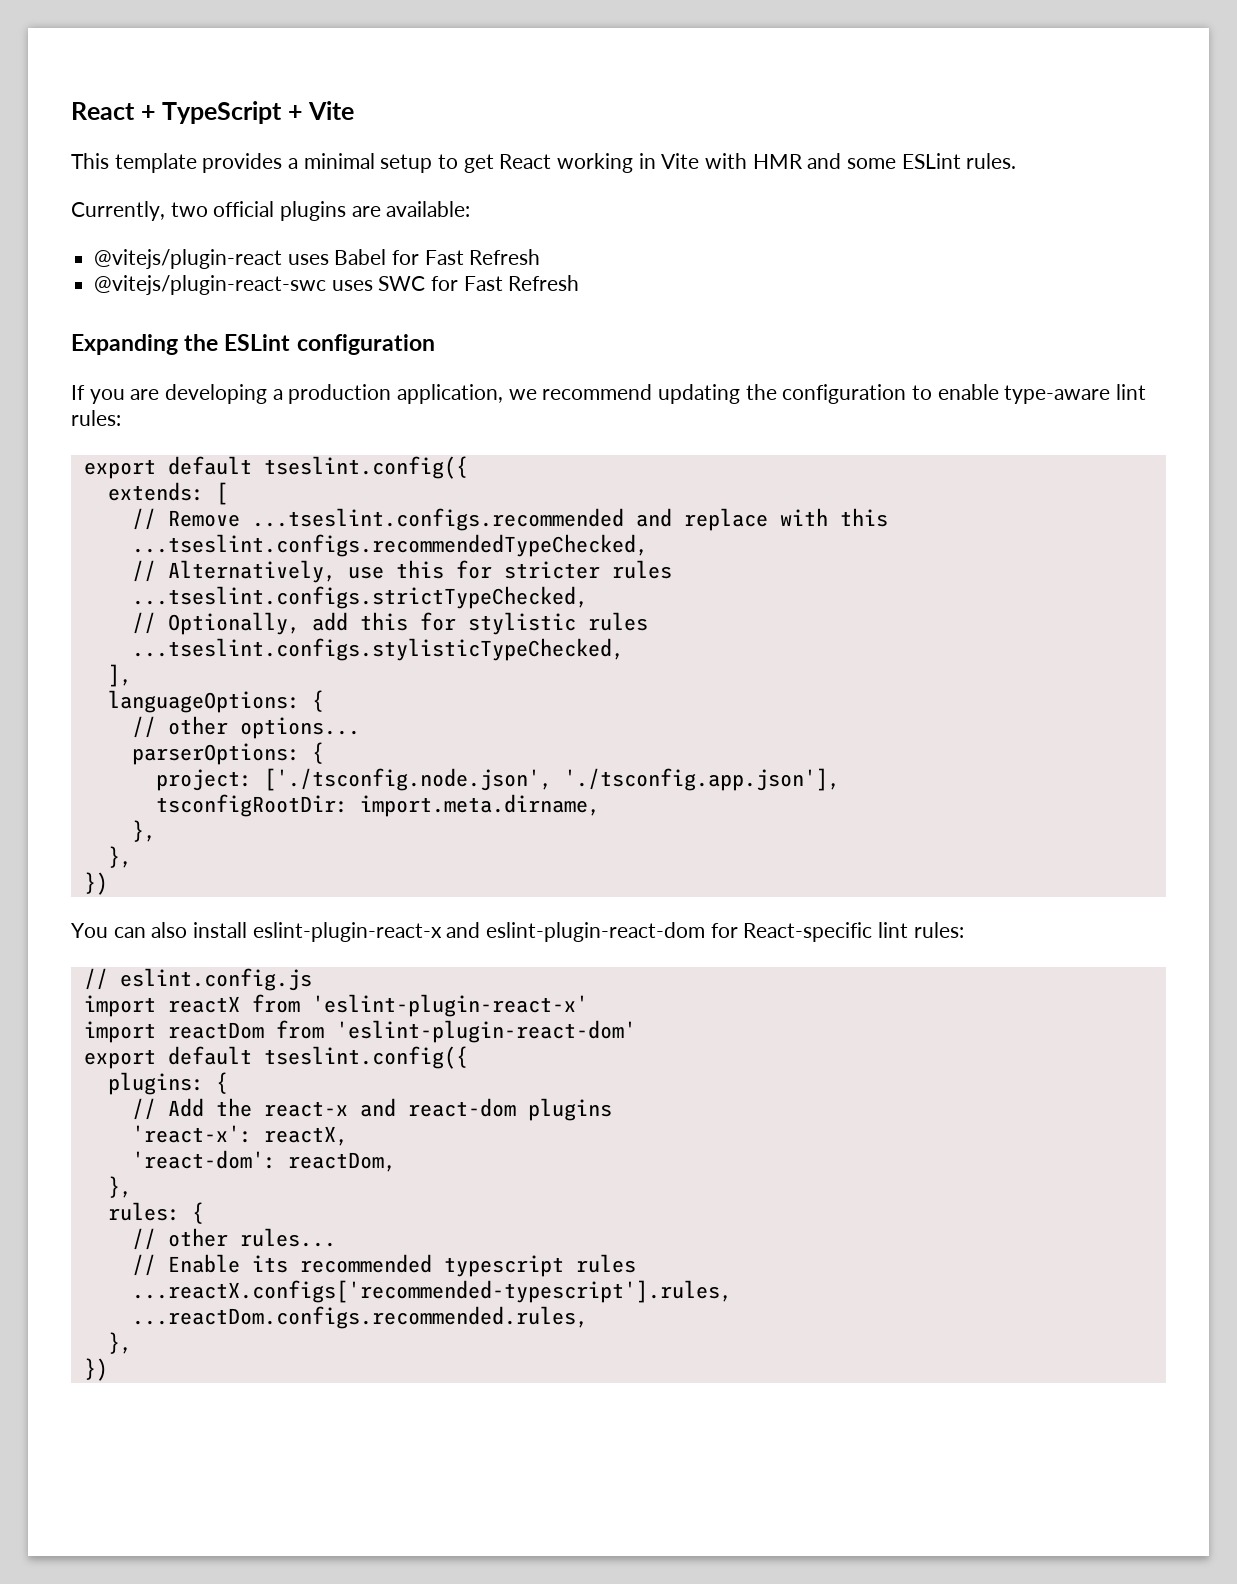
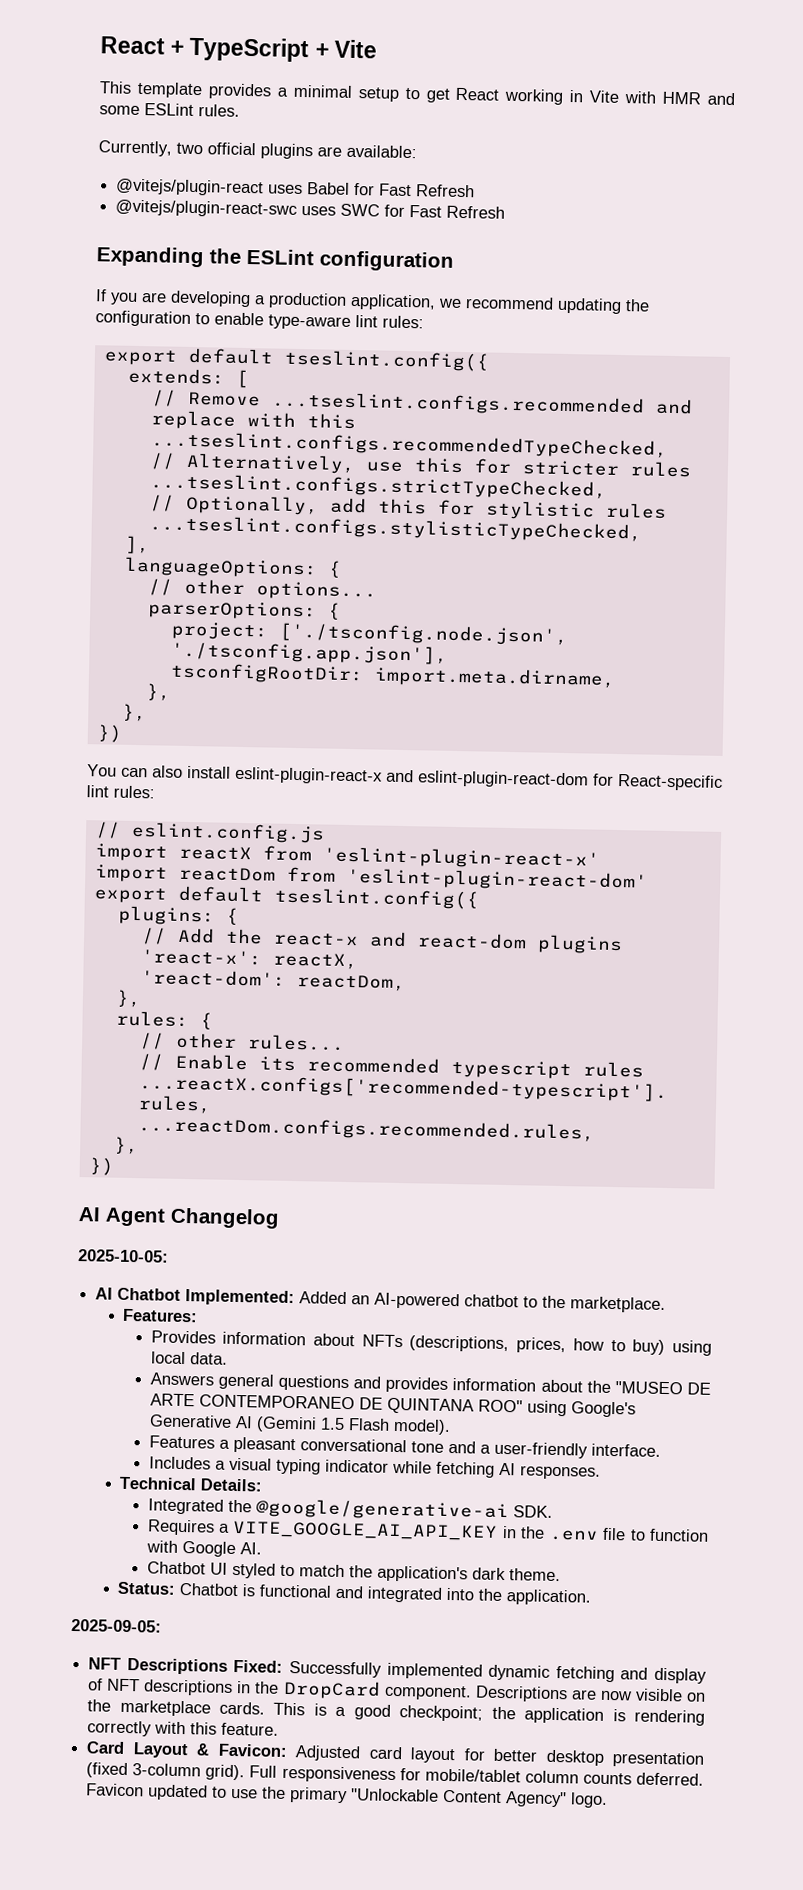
(108, 1369) none -> [78,1207,280,1229] [78,1249,169,1263] [95,1287,667,1314] [122,1308,199,1323] [150,1330,713,1356] [150,1351,228,1365] [149,1372,712,1395] [149,1393,636,1418] [148,1414,451,1435] [148,1435,661,1459] [148,1456,601,1480] [119,1476,263,1492] [147,1498,553,1522] [146,1519,710,1542] [145,1540,262,1558] [146,1561,561,1583] [117,1581,592,1606] [71,1618,162,1633] [88,1657,707,1684] [88,1678,707,1703] [87,1699,705,1726] [87,1720,280,1737] [86,1741,705,1768] [86,1762,704,1786] [86,1783,609,1809] // AI Agent Changelog // 2025-10-05: // AI Chatbot Implemented: Added an AI-powered chatbot to the marketplace. // Features: // Provides information about NFTs (descriptions, prices, how to buy) using local data. // Answers general questions and provides information about the "MUSEO DE ARTE CONTEMPORANEO DE QUINTANA ROO" using Google's Generative AI (Gemini 1.5 Flash model). // Features a pleasant conversational tone and a user-friendly interface. // Includes a visual typing indicator while fetching AI responses. // Technical Details: // Integrated the @google/generative-ai SDK. // Requires a VITE_GOOGLE_AI_API_KEY in the .env file to function with Google AI. // Chatbot UI styled to match the application's dark theme. // Status: Chatbot is functional and integrated into the application. // 2025-09-05: // NFT Descriptions Fixed: Successfully implemented dynamic fetching and display of NFT descriptions in the DropCard component. Descriptions are now visible on the marketplace cards. This is a good checkpoint; the application is rendering correctly with this feature. // Card Layout & Favicon: Adjusted card layout for better desktop presentation (fixed 3-column grid). Full responsiveness for mobile/tablet column counts deferred. Favicon updated to use the primary "Unlockable Content Agency" logo.

